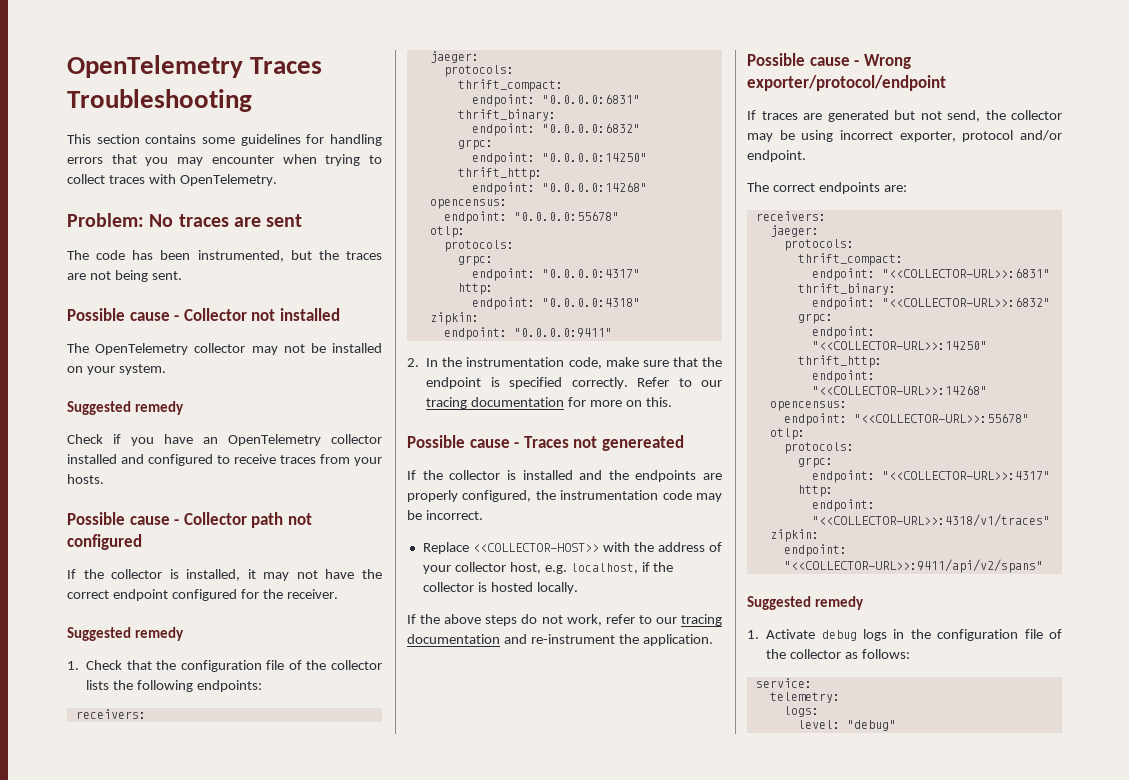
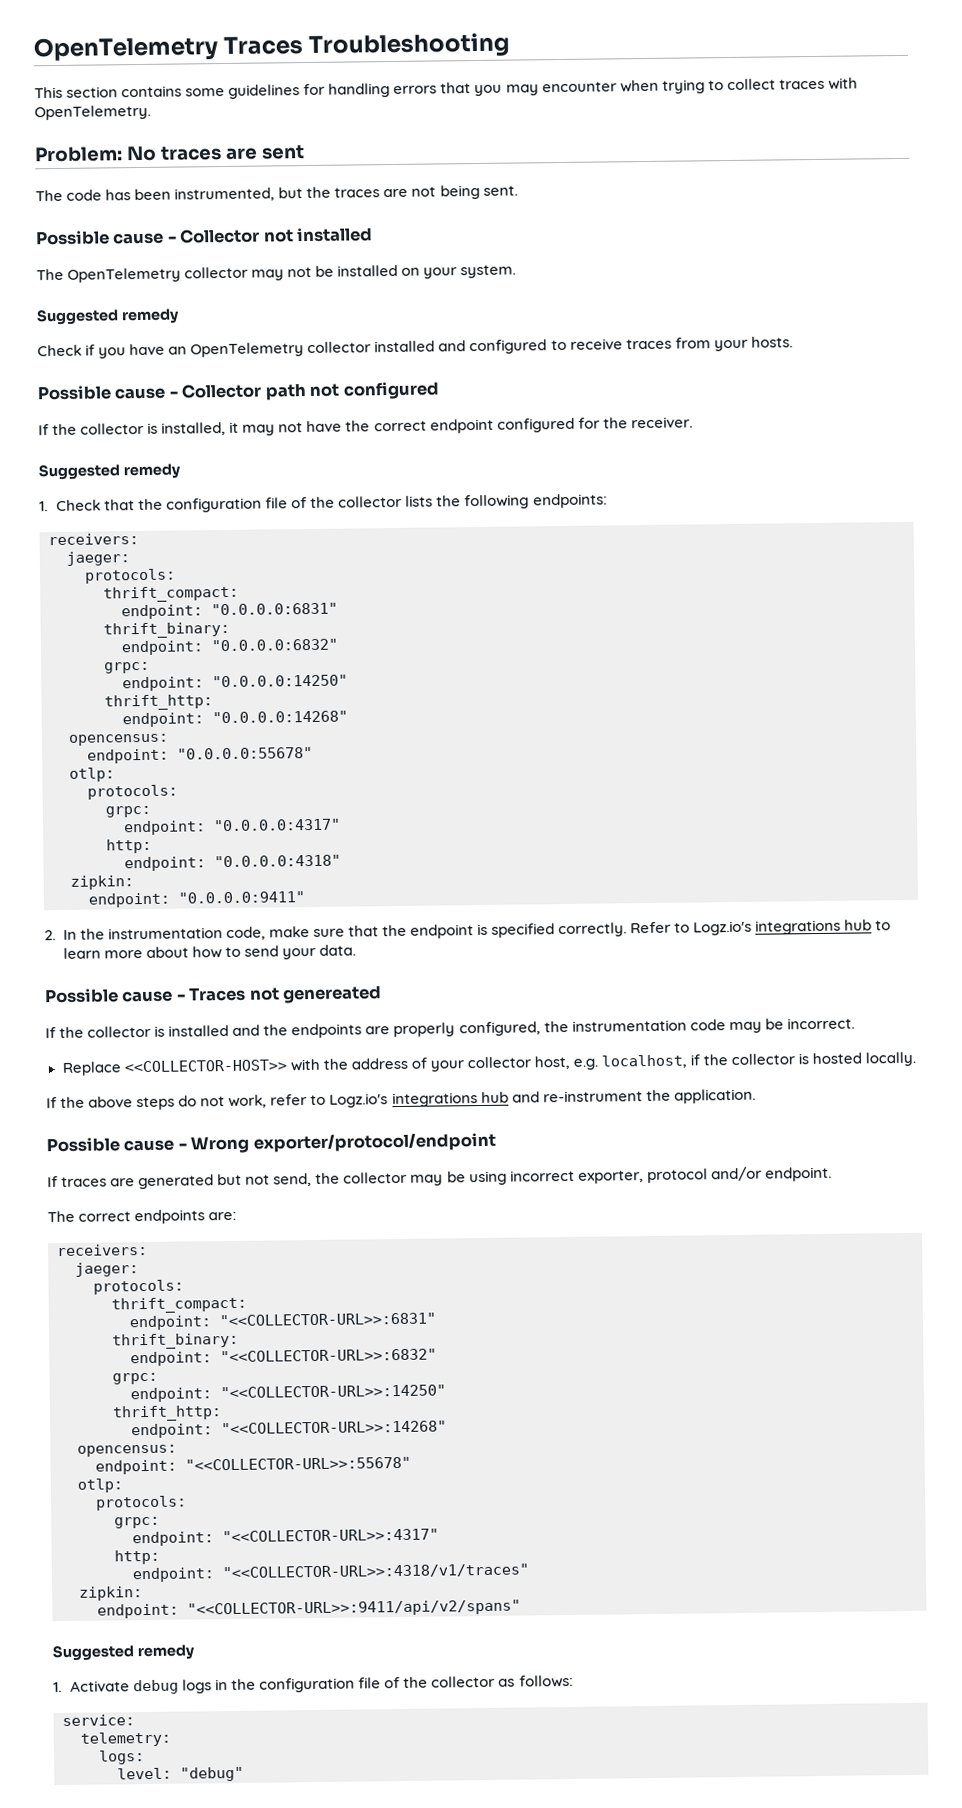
[701,380,722,387] [426,397,672,409] our tracing documentation for more on this. -> [693,919,892,936] [62,944,356,960] Logz.io's integrations hub to learn more about how to send your data.
[655,614,722,626] [407,634,500,644] our tracing documentation -> [329,1091,509,1108] Logz.io's integrations hub

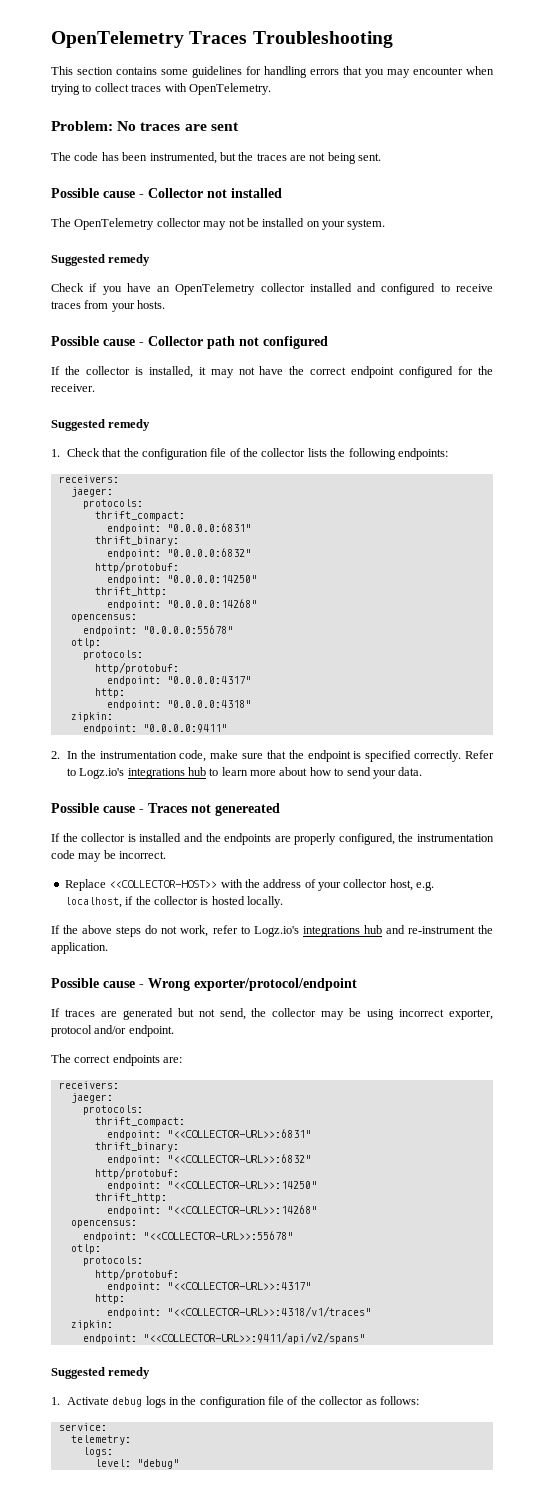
[104,661,150,674] grpc: -> [94,561,179,573] http/protobuf:
[105,805,151,818] grpc: -> [94,662,179,674] http/protobuf:
[112,1372,158,1385] grpc: -> [94,1167,179,1179] http/protobuf:
[114,1516,160,1529] grpc: -> [94,1268,179,1280] http/protobuf:

